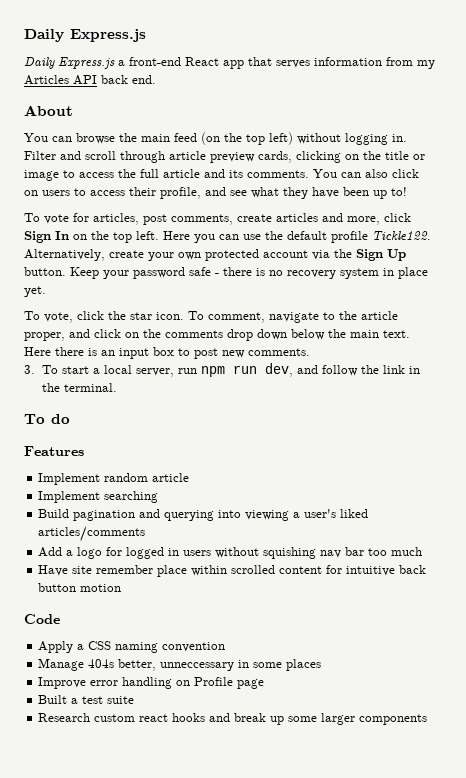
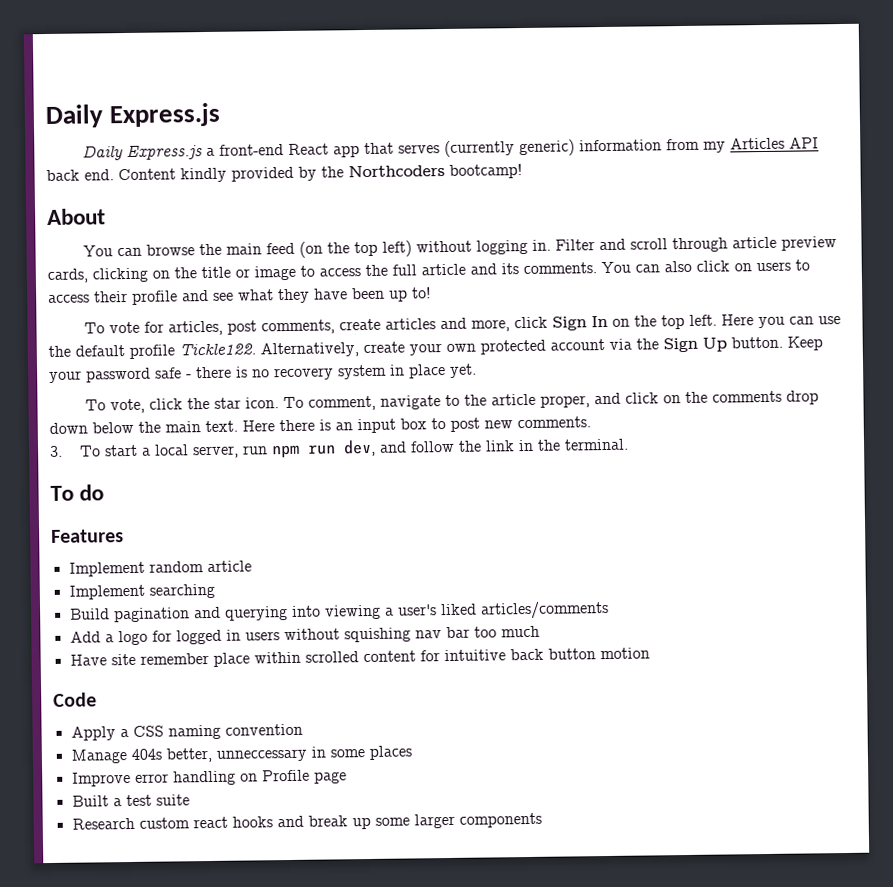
(310, 64) none -> [443,139,575,158] (currently generic)
(156, 79) none -> [118,163,522,183] Content kindly provided by the Northcoders bootcamp!
[160,187,201,199] profile, -> [132,290,178,305] profile

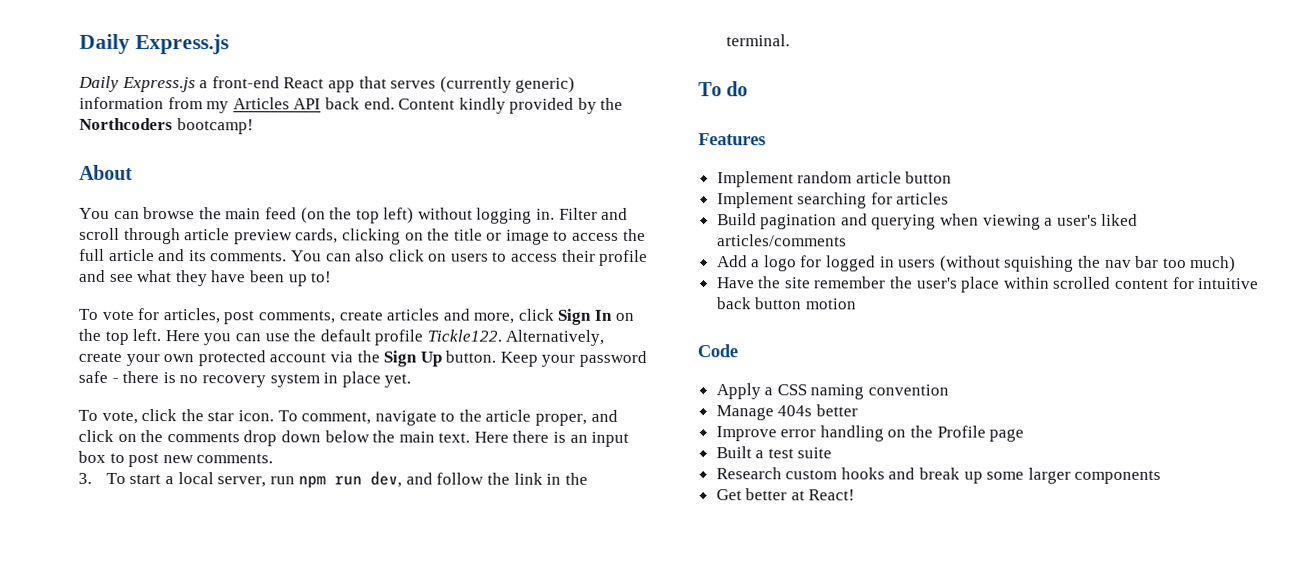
(252, 566) none -> [905,171,953,184] button
(215, 591) none -> [870,192,950,205] for articles
[291,605,321,617] into -> [940,213,980,226] when
[283,627,411,643] without squishing -> [939,255,1102,272] (without squishing the
[500,625,540,638] much -> [1190,256,1237,273] much)
(107, 660) none -> [758,276,782,289] the
(209, 659) none -> [890,276,958,289] the user's
[165,745,412,763] better, unneccessary in some places -> [815,404,858,417] better
(258, 777) none -> [910,425,934,438] the
[192,816,228,829] react -> (838, 474) none
(542, 820) none -> [715,488,856,501] // Get better at React!

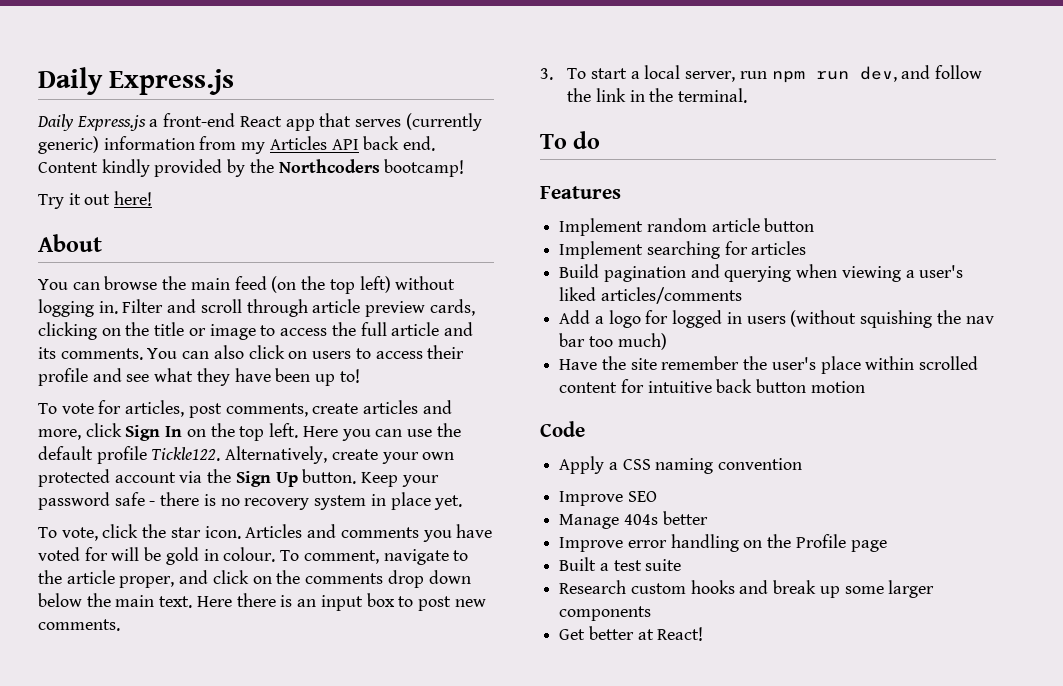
(254, 126) none -> [38,191,153,209] // Try it out here!
(274, 416) none -> [245,524,493,542] [38,547,276,565] Articles and comments you have voted for will be gold in colour.
(950, 390) none -> [559,491,657,506] // Improve SEO

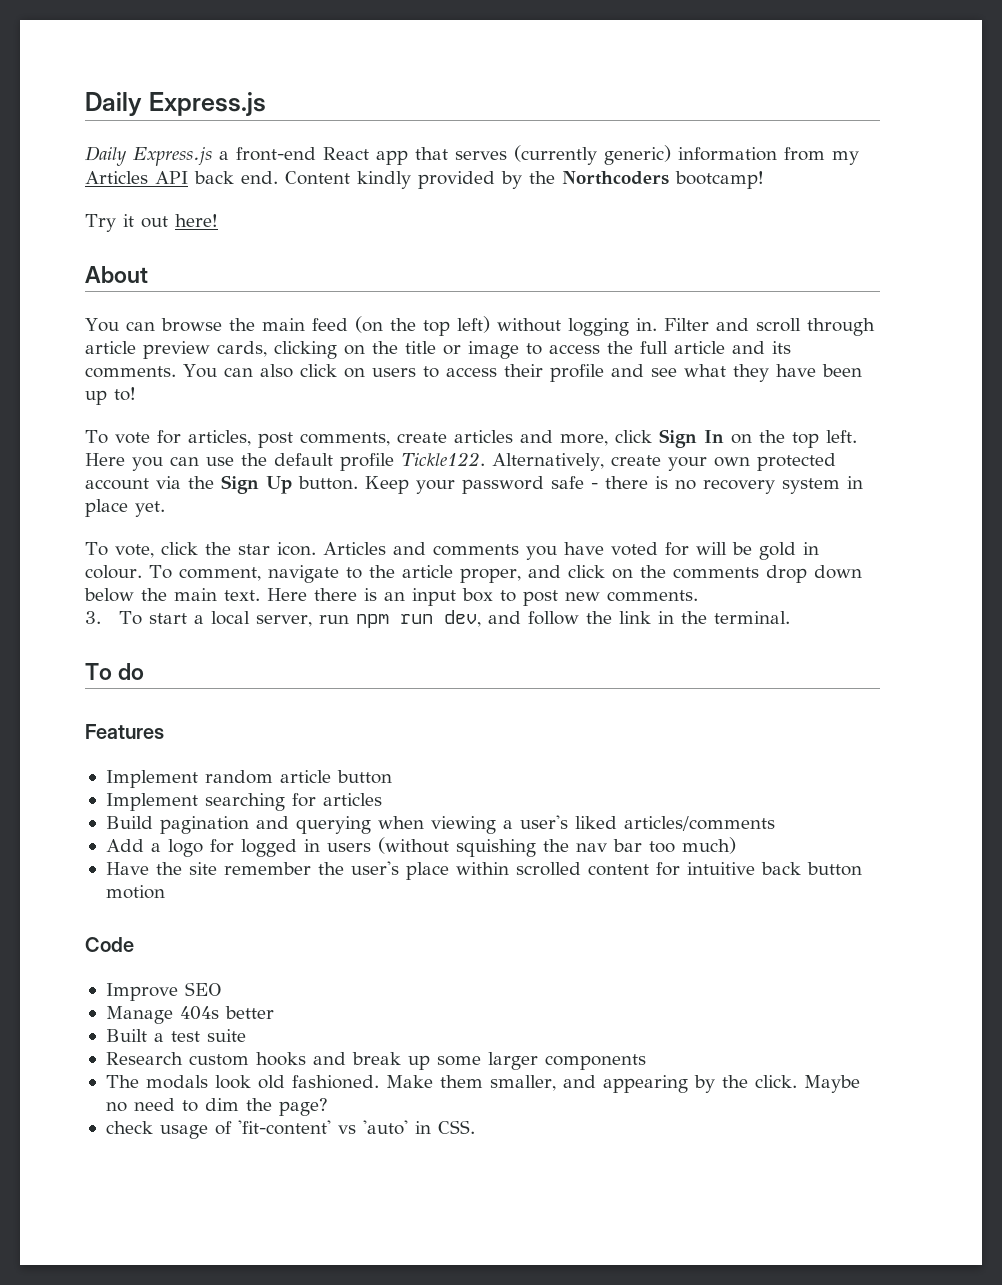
[559,456,803,474] // Apply a CSS naming convention -> (134, 944) none
[559,534,887,552] // Improve error handling on the Profile page -> (274, 1012) none
[559,626,704,641] Get better at React! -> [105,1075,860,1093] [105,1098,328,1116] [105,1120,475,1139] The modals look old fashioned. Make them smaller, and appearing by the click. Maybe no need to dim the page? // check usage of 'fit-content' vs 'auto' in CSS.

